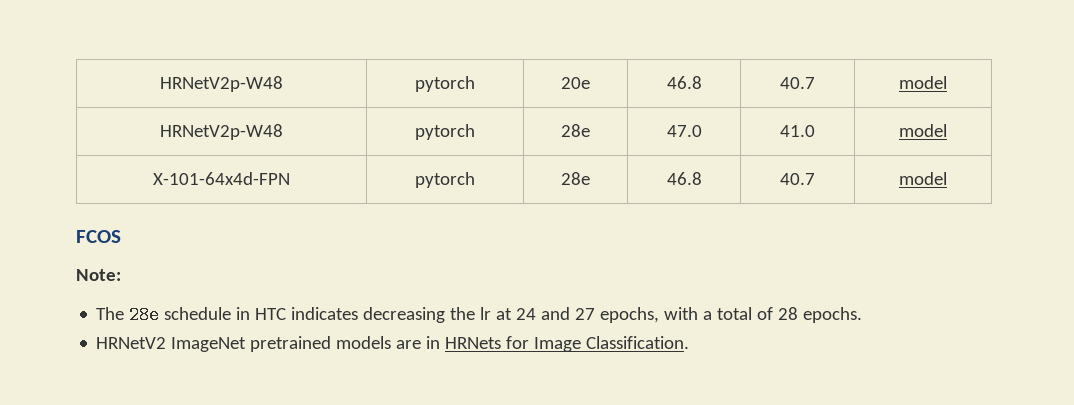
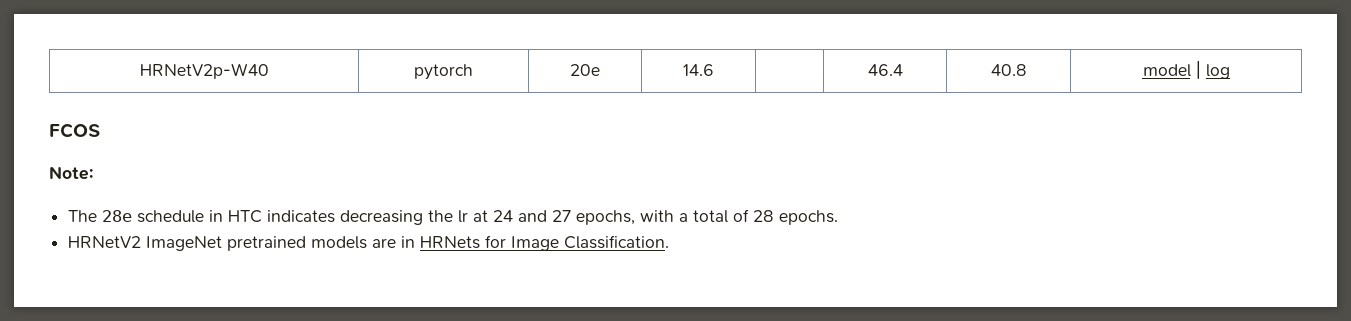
[160,76,283,92] HRNetV2p-W48 -> [139,63,269,79] HRNetV2p-W40
[666,76,702,89] [780,77,815,89] [899,76,947,89] [160,124,283,140] [415,124,476,140] [561,124,590,137] [666,125,702,137] [780,125,815,137] [899,124,947,137] [153,172,290,185] [415,172,476,188] [561,172,590,185] [666,172,702,185] [780,173,815,185] [899,172,947,185] 46.8 | 40.7 | model // HRNetV2p-W48 | pytorch | 28e | 47.0 | 41.0 | model // X-101-64x4d-FPN | pytorch | 28e | 46.8 | 40.7 | model -> [683,64,714,76] [867,64,903,76] [990,64,1027,76] [1142,60,1230,79] 14.6 | | 46.4 | 40.8 | model | log

